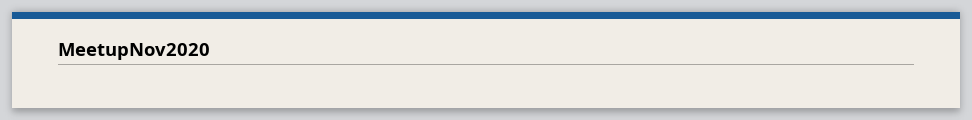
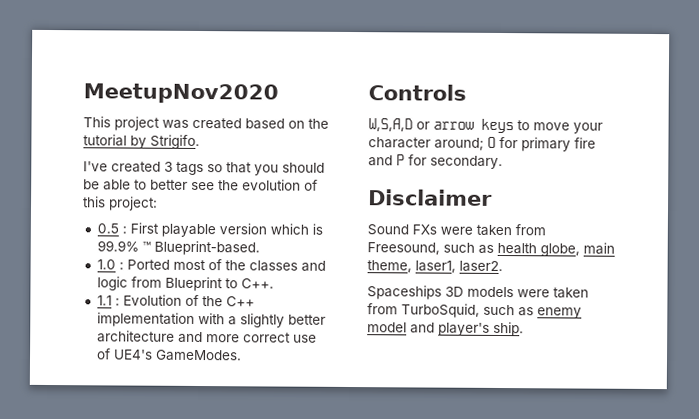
(210, 51) none -> [83,116,329,131] [83,134,200,150] [83,161,325,176] [83,179,318,191] [83,196,158,211] [96,222,323,238] [96,240,260,256] [96,259,326,272] [96,276,274,292] [96,294,255,307] [96,312,326,328] [96,330,317,344] [96,348,242,362] [368,84,467,101] [368,118,603,134] [368,136,596,152] [368,154,503,170] [368,189,493,206] [367,224,546,237] [367,242,615,257] [367,260,503,273] [367,285,589,300] [367,303,582,319] [367,321,524,337] // This project was created based on the tutorial by Strigifo. // I've created 3 tags so that you should be able to better see the evolution of this project: // 0.5 : First playable version which is 99.9% ™ Blueprint-based. // 1.0 : Ported most of the classes and logic from Blueprint to C++. // 1.1 : Evolution of the C++ implementation with a slightly better architecture and more correct use of UE4's GameModes. // Controls // W,S,A,D or arrow keys to move your character around; O for primary fire and P for secondary. // Disclaimer // Sound FXs were taken from Freesound, such as health globe, main theme, laser1, laser2. // Spaceships 3D models were taken from TurboSquid, such as enemy model and player's ship.

